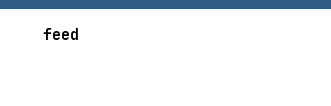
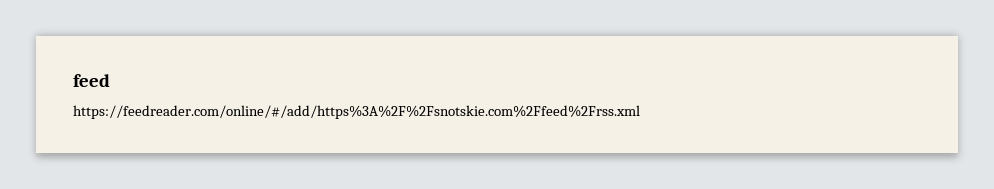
(79, 34) none -> [73,105,640,119] // https://feedreader.com/online/#/add/https%3A%2F%2Fsnotskie.com%2Ffeed%2Frss.xml

